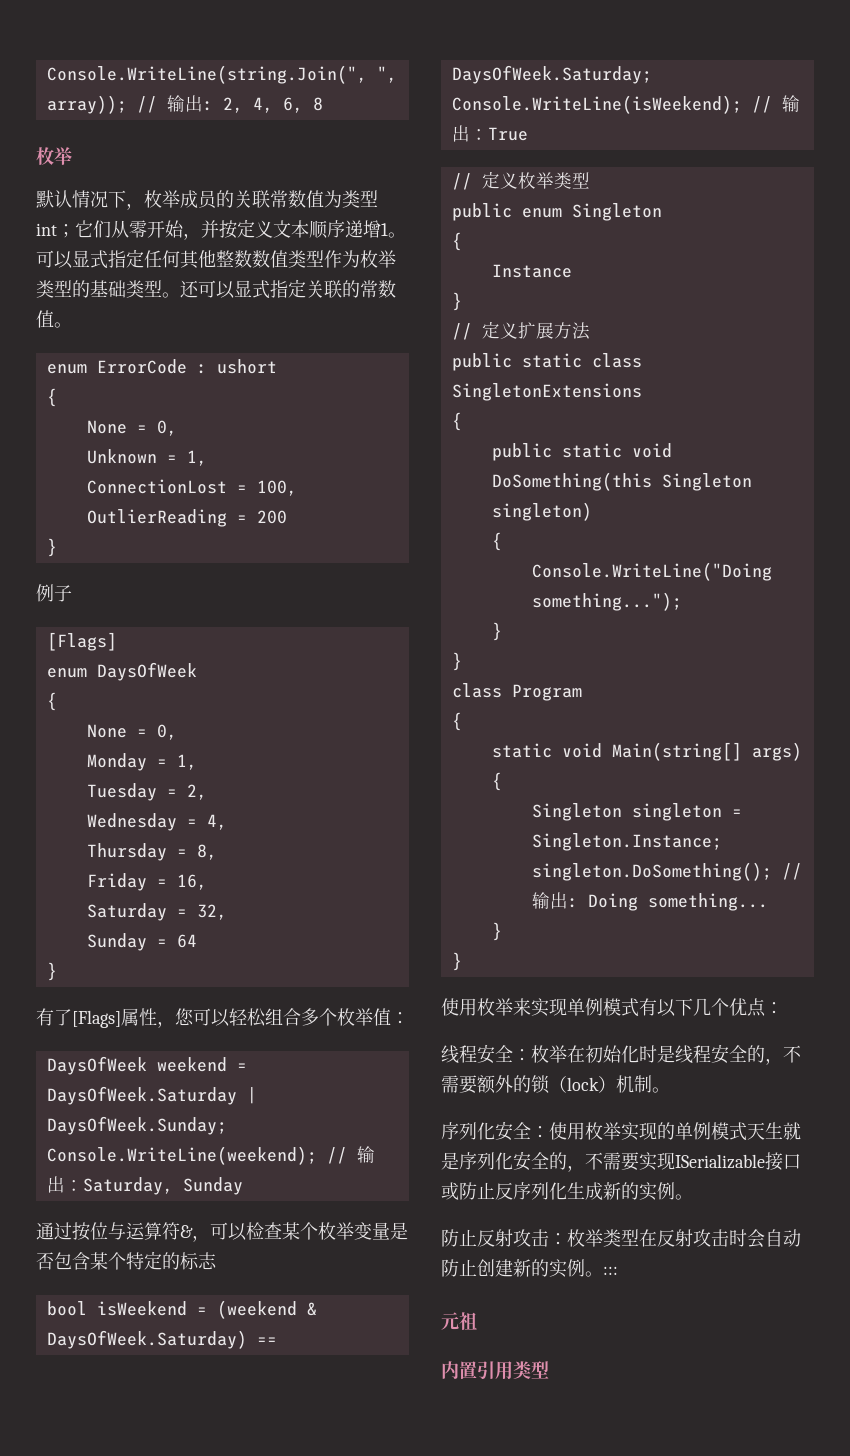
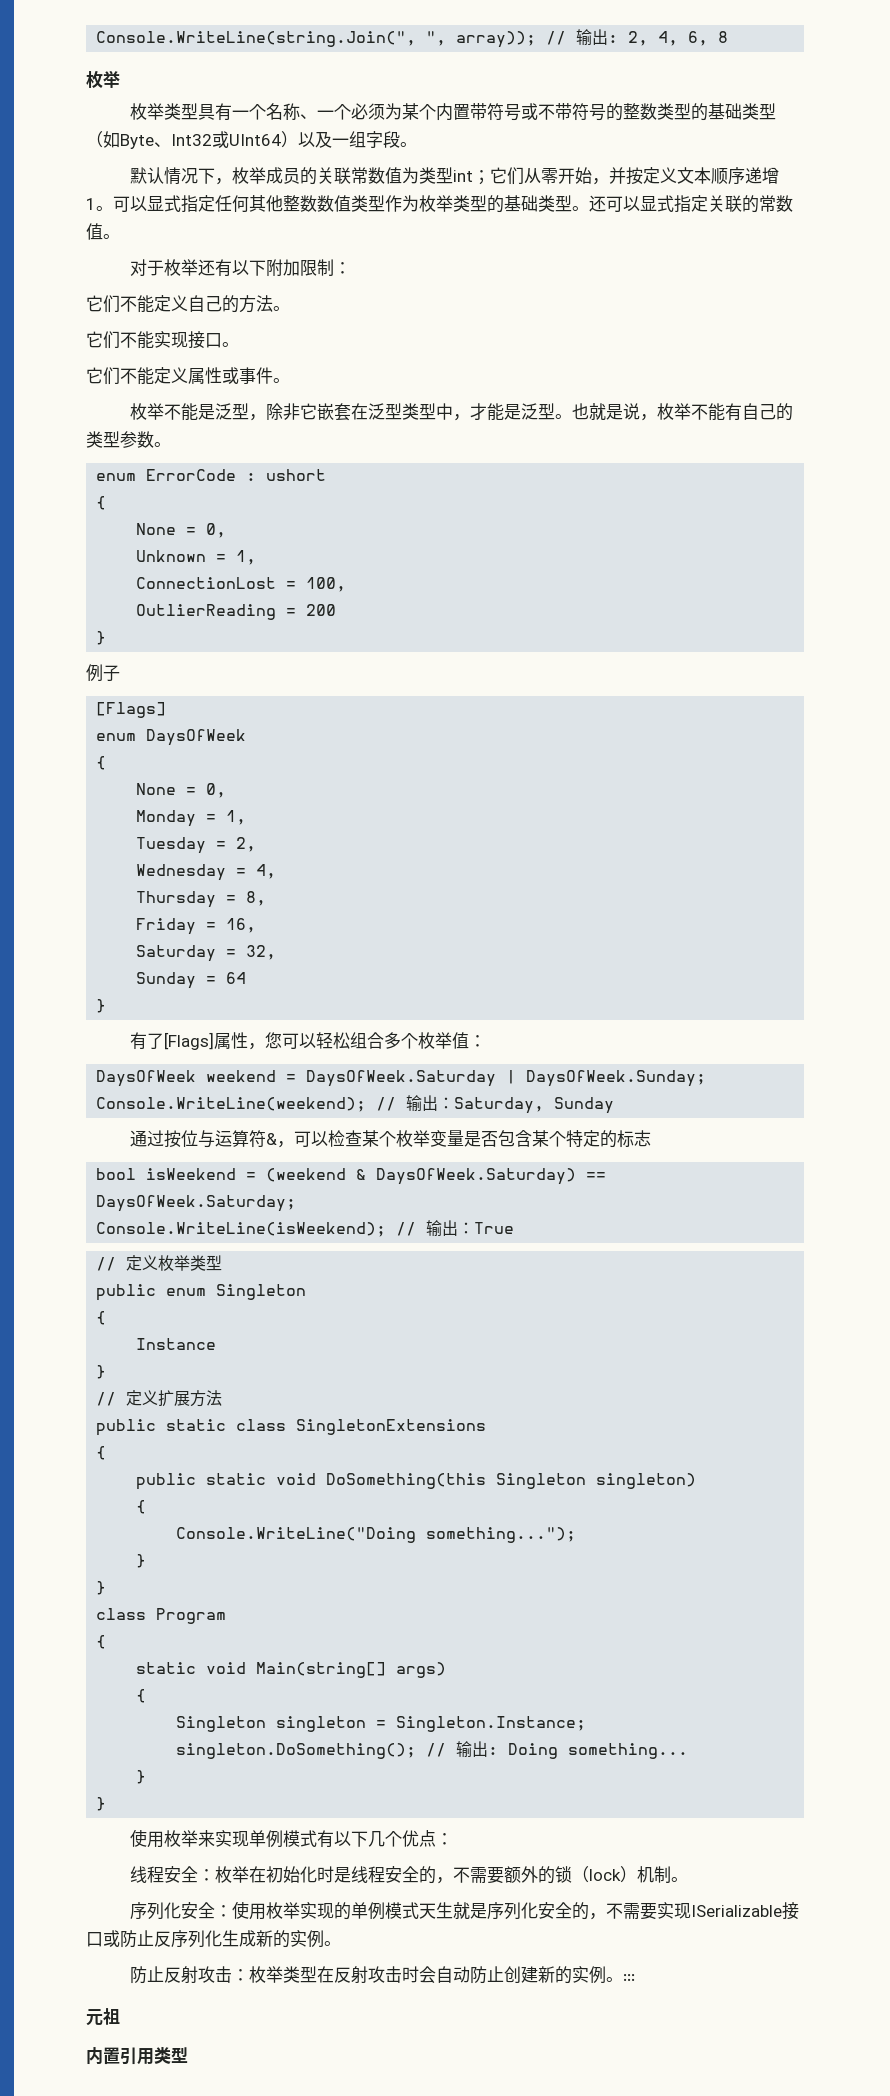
(72, 156) none -> [129,103,776,121] [86,131,417,149] // 枚举类型具有一个名称、一个必须为某个内置带符号或不带符号的整数类型的基础类型（如Byte、Int32或UInt64）以及一组字段。
(72, 325) none -> [129,259,351,277] [86,295,290,313] [86,331,239,349] [86,367,290,385] [129,403,793,421] [86,431,171,448] // 对于枚举还有以下附加限制： // 它们不能定义自己的方法。 // 它们不能实现接口。 // 它们不能定义属性或事件。 // 枚举不能是泛型，除非它嵌套在泛型类型中，才能是泛型。也就是说，枚举不能有自己的类型参数。

